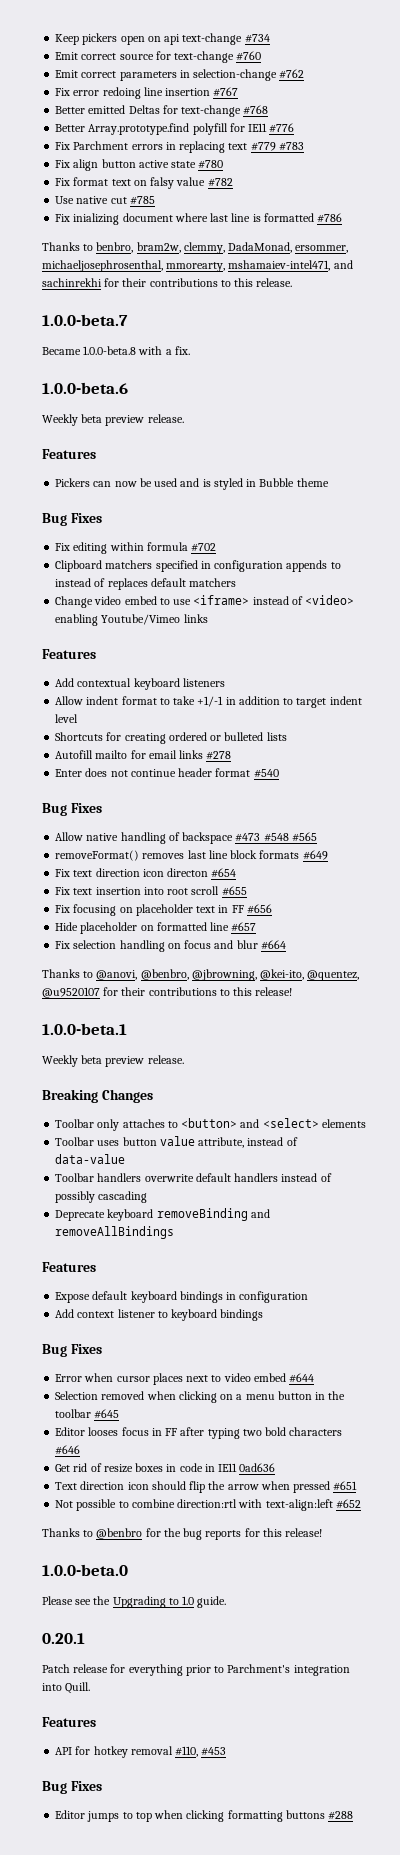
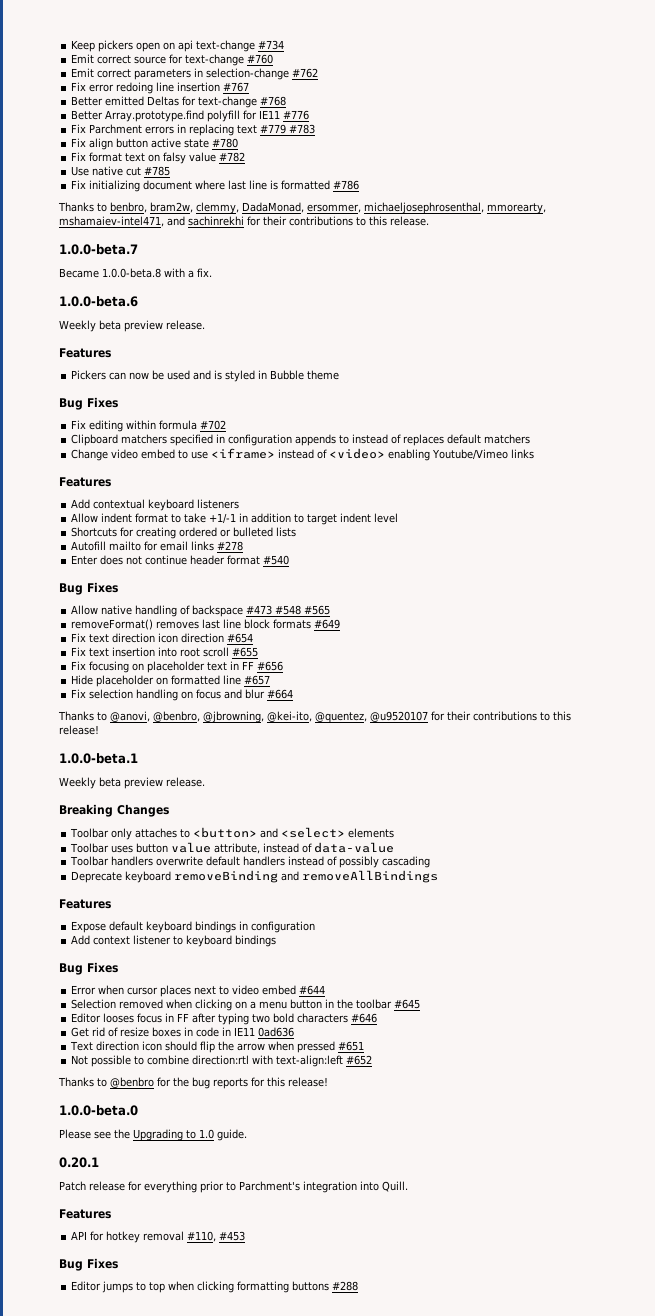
[73,213,120,225] inializing -> [89,180,141,192] initializing
[167,868,209,877] directon -> [181,633,225,643] direction

